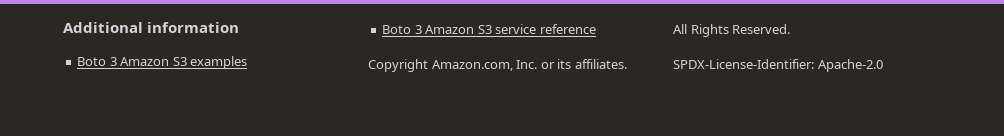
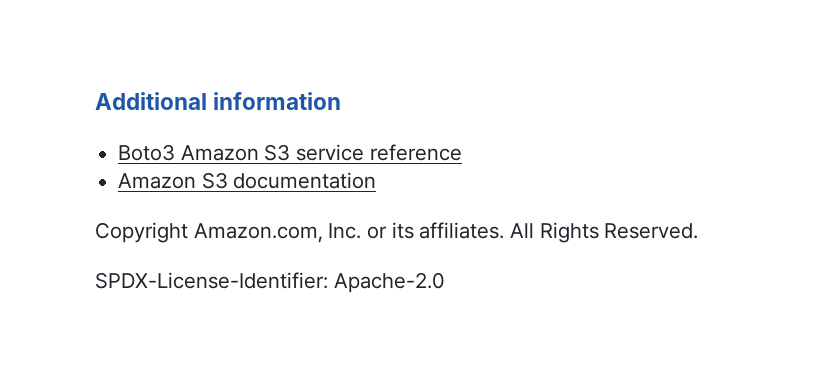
[77,56,248,69] [382,25,422,34] Boto 3 Amazon S3 examples // Boto 3 -> [118,144,176,161] Boto3
(596, 29) none -> [118,172,377,189] // Amazon S3 documentation

